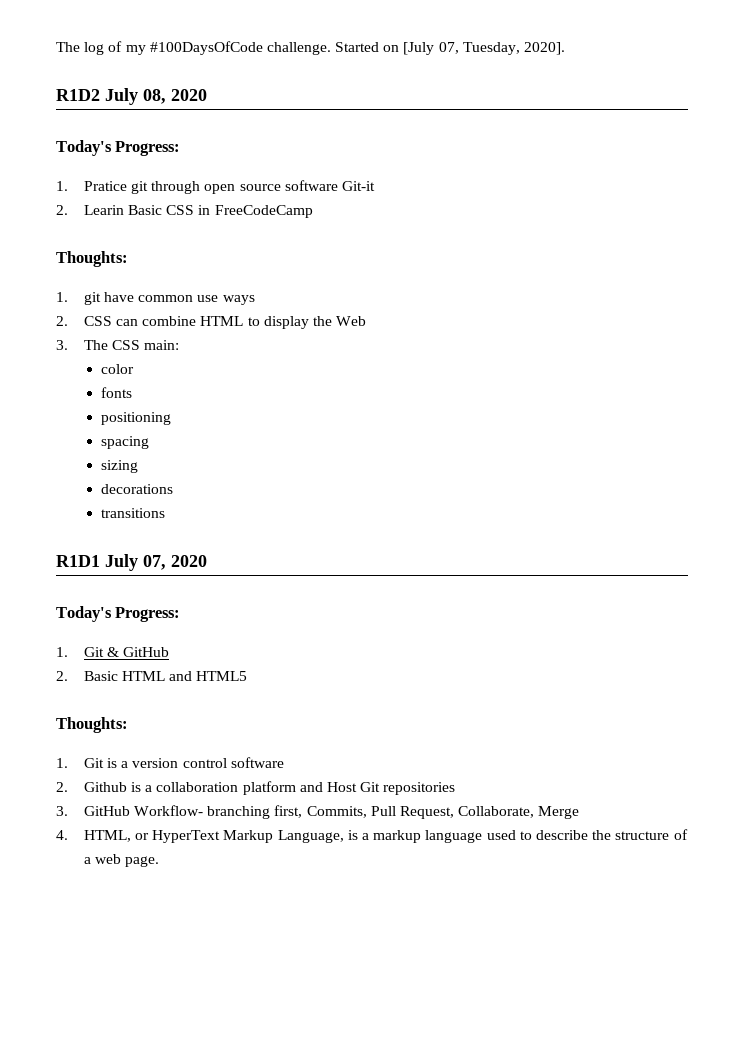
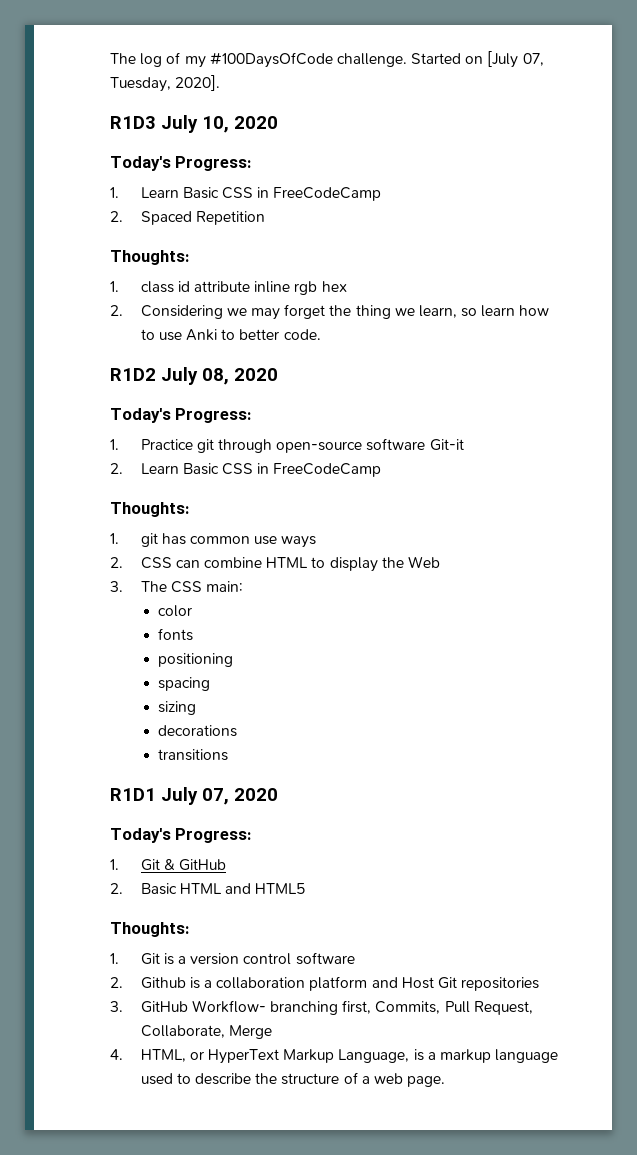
(566, 48) none -> [110,115,278,133] [110,156,252,171] [110,187,382,201] [110,211,265,225] [110,250,189,265] [110,281,347,295] [110,304,550,320] [140,329,321,341] // R1D3 July 10, 2020 // Today's Progress: // 1. Learn Basic CSS in FreeCodeCamp // 2. Spaced Repetition // Thoughts: // 1. class id attribute inline rgb hex // 2. Considering we may forget the thing we learn, so learn how to use Anki to better code.
[83,181,127,191] Pratice -> [140,439,193,450] Practice
[204,184,281,194] open source -> [276,441,363,453] open-source
[83,205,124,215] Learin -> [140,463,179,474] Learn
[104,292,135,302] have -> [161,533,186,545] has

